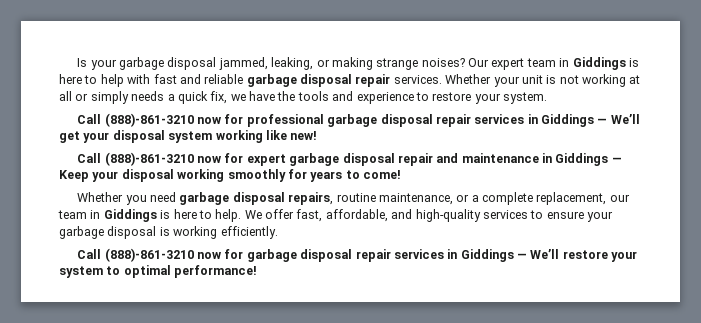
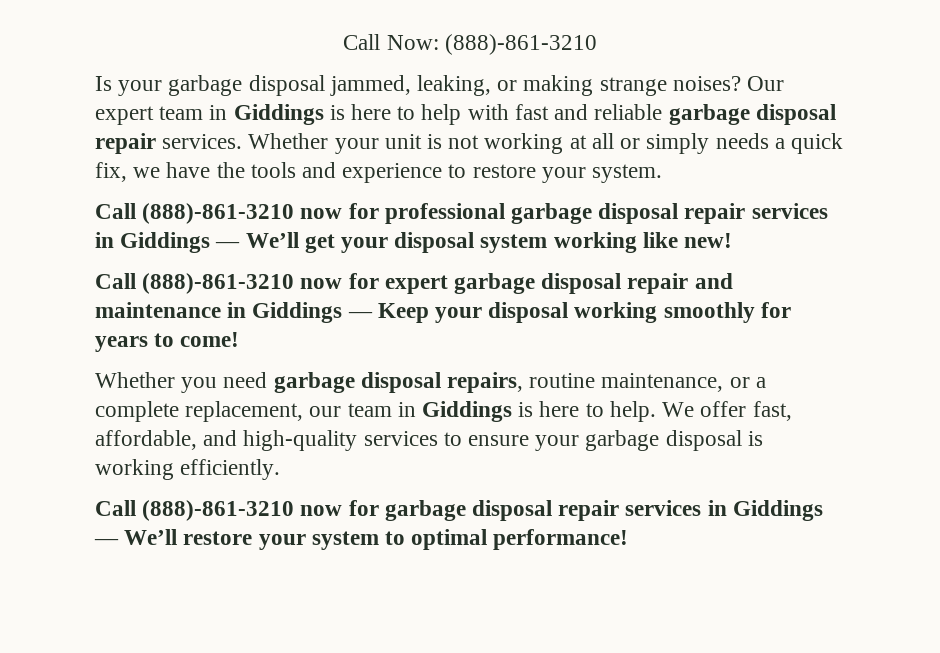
(77, 62) none -> [343,34,597,55] Call Now: (888)-861-3210 //

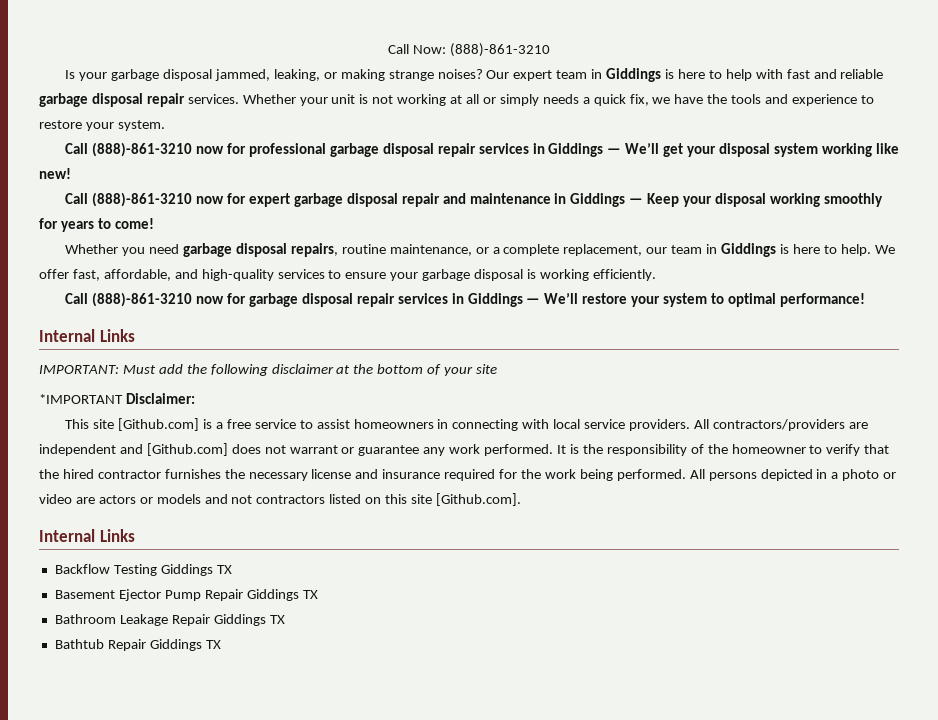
(629, 539) none -> [39,329,135,342] [39,364,498,376] [39,393,195,404] [65,418,868,431] [39,443,890,456] [39,469,897,481] [39,493,521,506] [39,529,135,542] [54,564,232,576] [54,589,318,601] [54,614,285,626] [54,639,221,651] // Internal Links // IMPORTANT: Must add the following disclaimer at the bottom of your site // *IMPORTANT Disclaimer: // This site [Github.com] is a free service to assist homeowners in connecting with local service providers. All contractors/providers are independent and [Github.com] does not warrant or guarantee any work performed. It is the responsibility of the homeowner to verify that the hired contractor furnishes the necessary license and insurance required for the work being performed. All persons depicted in a photo or video are actors or models and not contractors listed on this site [Github.com]. // Internal Links // Backflow Testing Giddings TX // Basement Ejector Pump Repair Giddings TX // Bathroom Leakage Repair Giddings TX // Bathtub Repair Giddings TX

